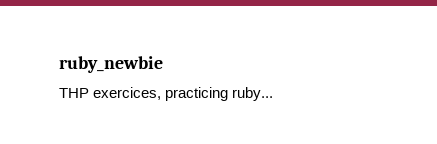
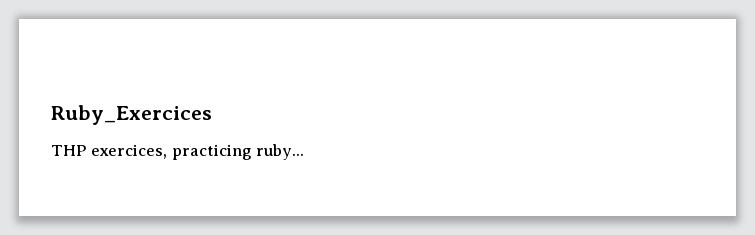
[59,56,163,73] ruby_newbie -> [51,105,212,125] Ruby_Exercices

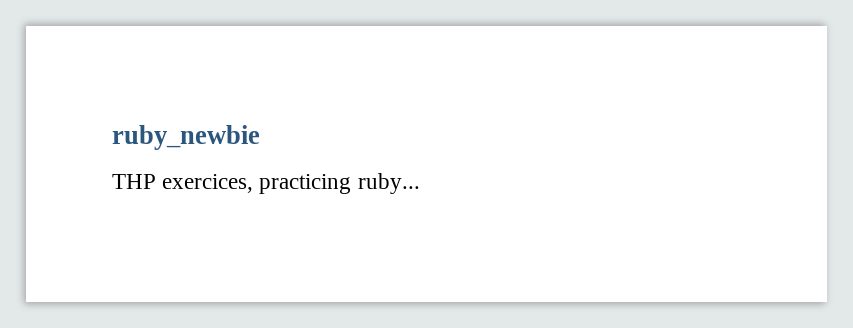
[51,105,212,125] Ruby_Exercices -> [112,125,260,150] ruby_newbie

